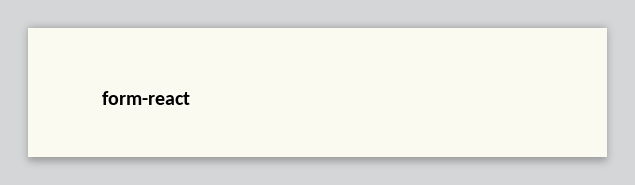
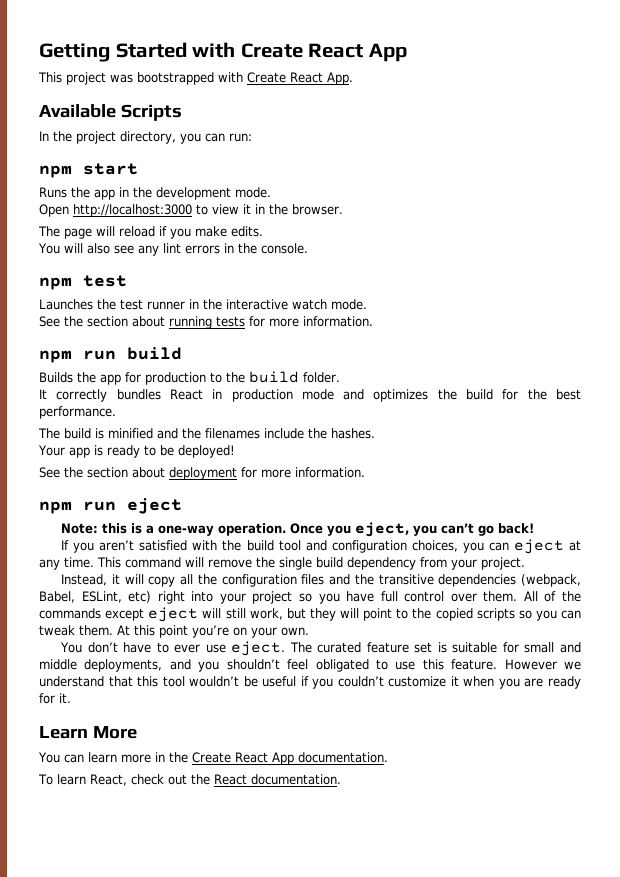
[102,91,190,105] form-react -> [39,42,407,62] [38,72,353,85] [39,104,182,121] [39,131,252,144] [39,163,138,178] [39,187,271,200] [39,204,343,217] [38,226,263,239] [38,243,308,256] [39,275,127,290] [39,299,367,310] [39,316,373,329] [39,347,182,363] [39,371,340,385] [39,389,582,402] [39,406,116,419] [38,428,375,439] [38,445,235,458] [39,467,365,480] [39,498,182,514] [61,522,535,537] [61,539,581,554] [39,557,525,570] [61,574,582,587] [39,591,581,604] [39,607,581,622] [39,625,309,638] [60,641,581,656] [39,659,581,672] [39,676,582,689] [39,693,71,704] [39,726,137,739] [38,752,388,765] [38,774,341,786] Getting Started with Create React App // This project was bootstrapped with Create React App. // Available Scripts // In the project directory, you can run: // npm start // Runs the app in the development mode. // Open http://localhost:3000 to view it in the browser. // The page will reload if you make edits. // You will also see any lint errors in the console. // npm test // Launches the test runner in the interactive watch mode. // See the section about running tests for more information. // npm run build // Builds the app for production to the build folder. // It correctly bundles React in production mode and optimizes the build for the best performance. // The build is minified and the filenames include the hashes. // Your app is ready to be deployed! // See the section about deployment for more information. // npm run eject // Note: this is a one-way operation. Once you eject, you can’t go back! // If you aren’t satisfied with the build tool and configuration choices, you can eject at any time. This command will remove the single build dependency from your project. // Instead, it will copy all the configuration files and the transitive dependencies (webpack, Babel, ESLint, etc) right into your project so you have full control over them. All of the commands except eject will still work, but they will point to the copied scripts so you can tweak them. At this point you’re on your own. // You don’t have to ever use eject. The curated feature set is suitable for small and middle deployments, and you shouldn’t feel obligated to use this feature. However we understand that this tool wouldn’t be useful if you couldn’t customize it when you are ready for it. // Learn More // You can learn more in the Create React App documentation. // To learn React, check out the React documentation.

